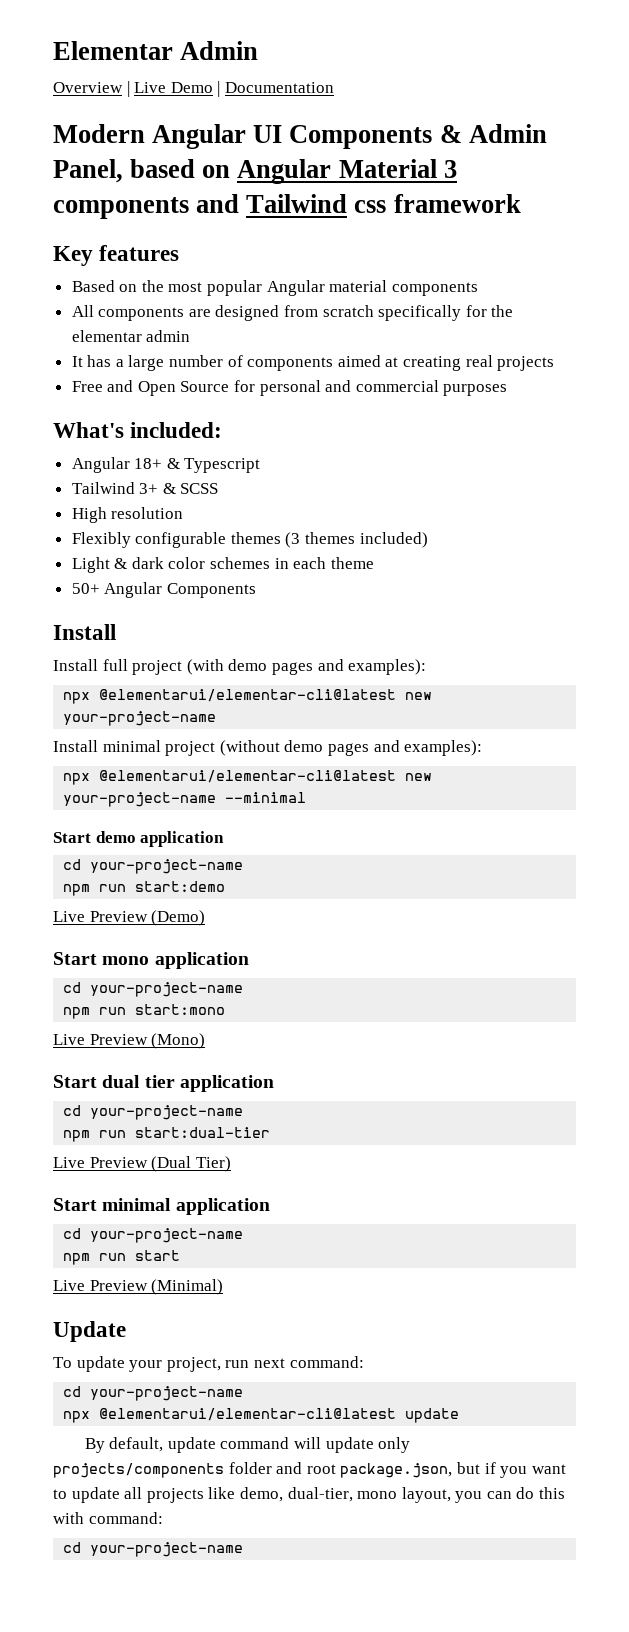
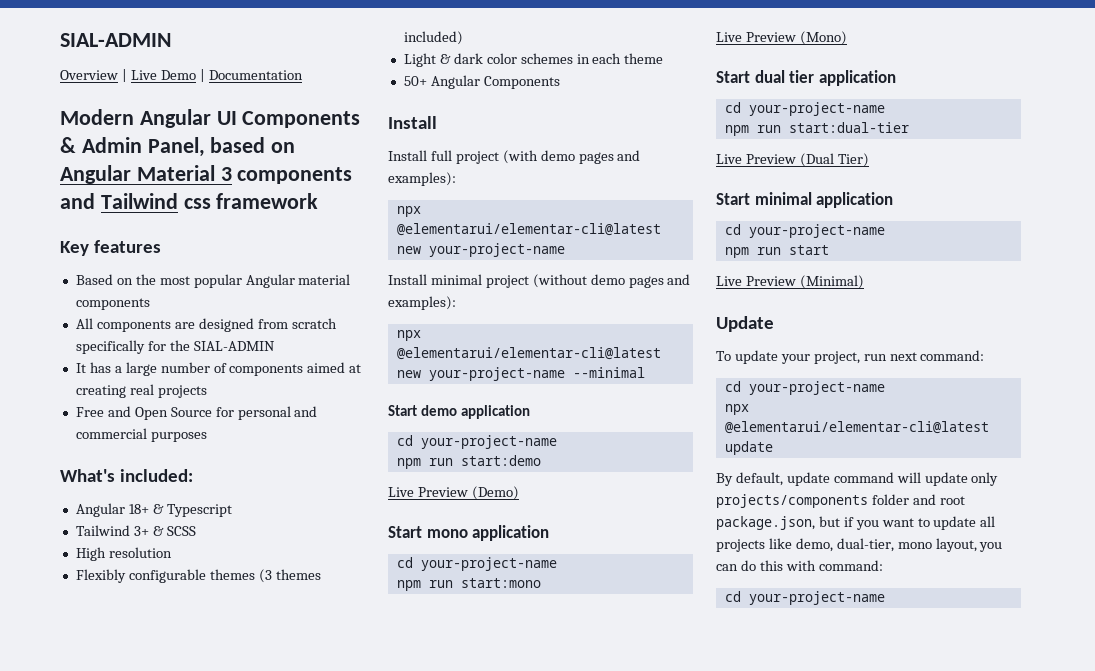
[53,41,259,60] Elementar Admin -> [60,33,171,47] SIAL-ADMIN
[71,330,191,342] elementar admin -> [193,341,275,351] SIAL-ADMIN

